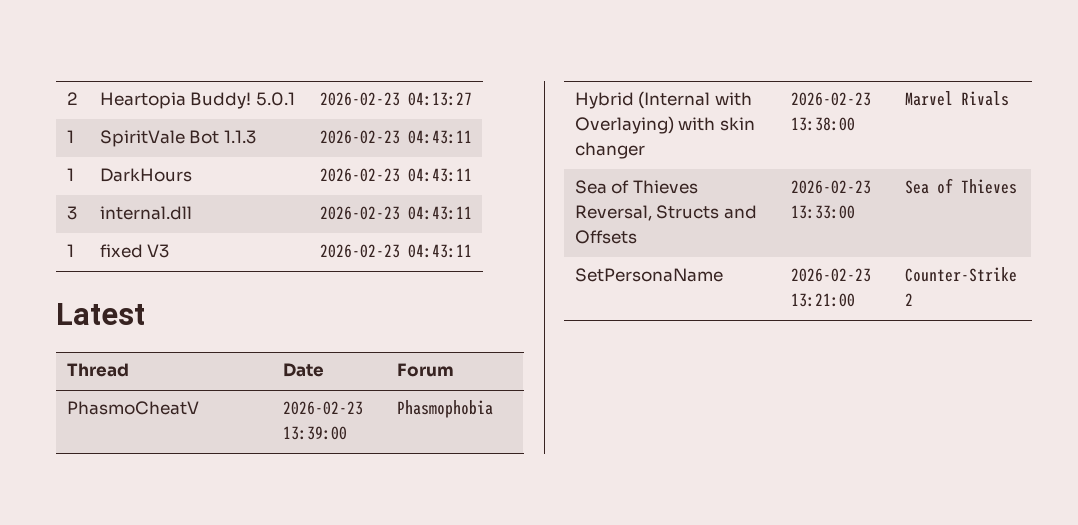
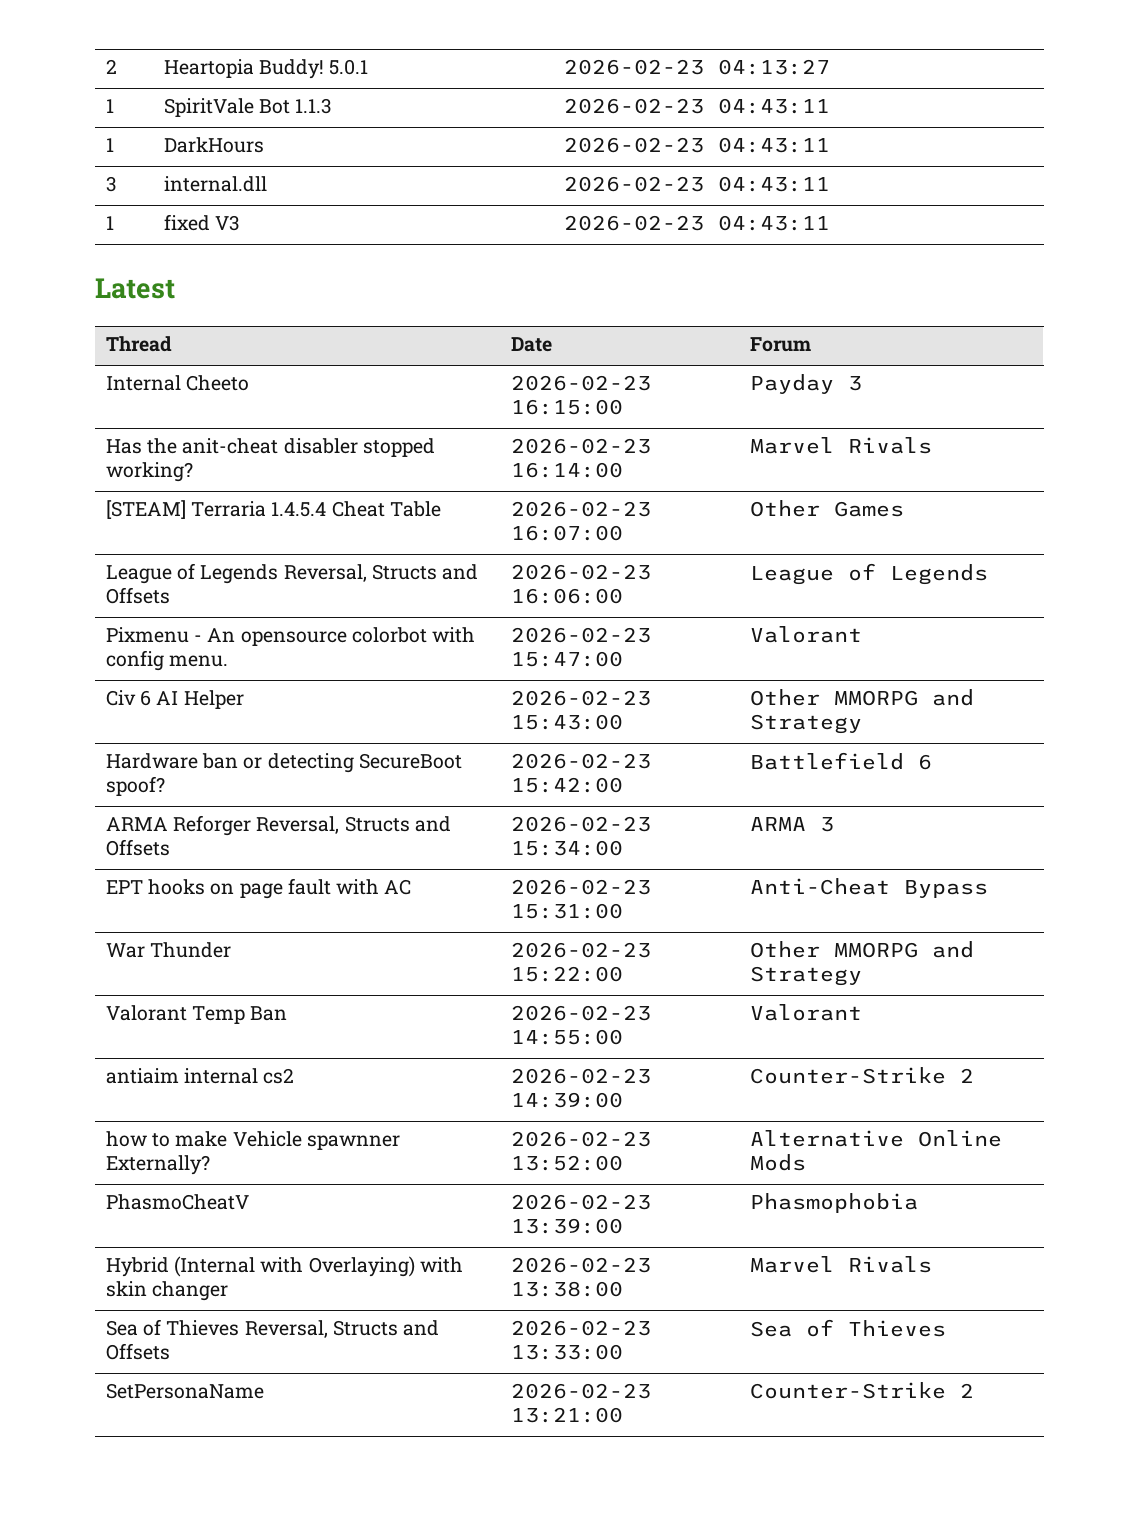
(454, 370) none -> [105,375,250,391] [510,375,651,391] [510,399,623,415] [749,374,862,394] [105,438,435,457] [105,462,193,482] [510,438,651,454] [510,462,623,478] [749,437,932,454] [105,500,441,519] [510,501,651,517] [510,525,623,541] [749,500,904,517] [105,563,479,584] [105,587,170,604] [510,564,651,580] [510,588,623,604] [749,563,988,585] [105,627,476,646] [105,650,229,671] [510,627,651,643] [510,651,623,667] [749,626,862,643] [105,690,244,709] [510,690,651,706] [510,714,623,730] [749,689,974,706] [749,714,862,734] [105,753,462,773] [105,776,165,796] [510,753,651,769] [510,777,623,793] [749,752,932,770] [105,815,451,836] [105,839,170,856] [510,816,651,832] [510,840,623,856] [749,817,834,832] [105,878,412,899] [510,879,651,895] [510,903,623,919] [749,878,988,898] [105,942,232,958] [510,942,651,958] [510,966,623,982] [749,941,974,958] [749,966,862,986] [105,1005,288,1024] [510,1005,651,1021] [510,1029,623,1045] [749,1004,862,1021] [105,1068,295,1084] [510,1068,651,1084] [510,1092,623,1108] [749,1067,974,1084] [105,1131,400,1150] [105,1155,210,1175] [510,1131,651,1147] [510,1155,623,1171] [749,1130,1002,1147] [749,1154,806,1171] // Internal Cheeto | 2026-02-23 16:15:00 | Payday 3 // Has the anit-cheat disabler stopped working? | 2026-02-23 16:14:00 | Marvel Rivals // [STEAM] Terraria 1.4.5.4 Cheat Table | 2026-02-23 16:07:00 | Other Games // League of Legends Reversal, Structs and Offsets | 2026-02-23 16:06:00 | League of Legends // Pixmenu - An opensource colorbot with config menu. | 2026-02-23 15:47:00 | Valorant // Civ 6 AI Helper | 2026-02-23 15:43:00 | Other MMORPG and Strategy // Hardware ban or detecting SecureBoot spoof? | 2026-02-23 15:42:00 | Battlefield 6 // ARMA Reforger Reversal, Structs and Offsets | 2026-02-23 15:34:00 | ARMA 3 // EPT hooks on page fault with AC | 2026-02-23 15:31:00 | Anti-Cheat Bypass // War Thunder | 2026-02-23 15:22:00 | Other MMORPG and Strategy // Valorant Temp Ban | 2026-02-23 14:55:00 | Valorant // antiaim internal cs2 | 2026-02-23 14:39:00 | Counter-Strike 2 // how to make Vehicle spawnner Externally? | 2026-02-23 13:52:00 | Alternative Online Mods

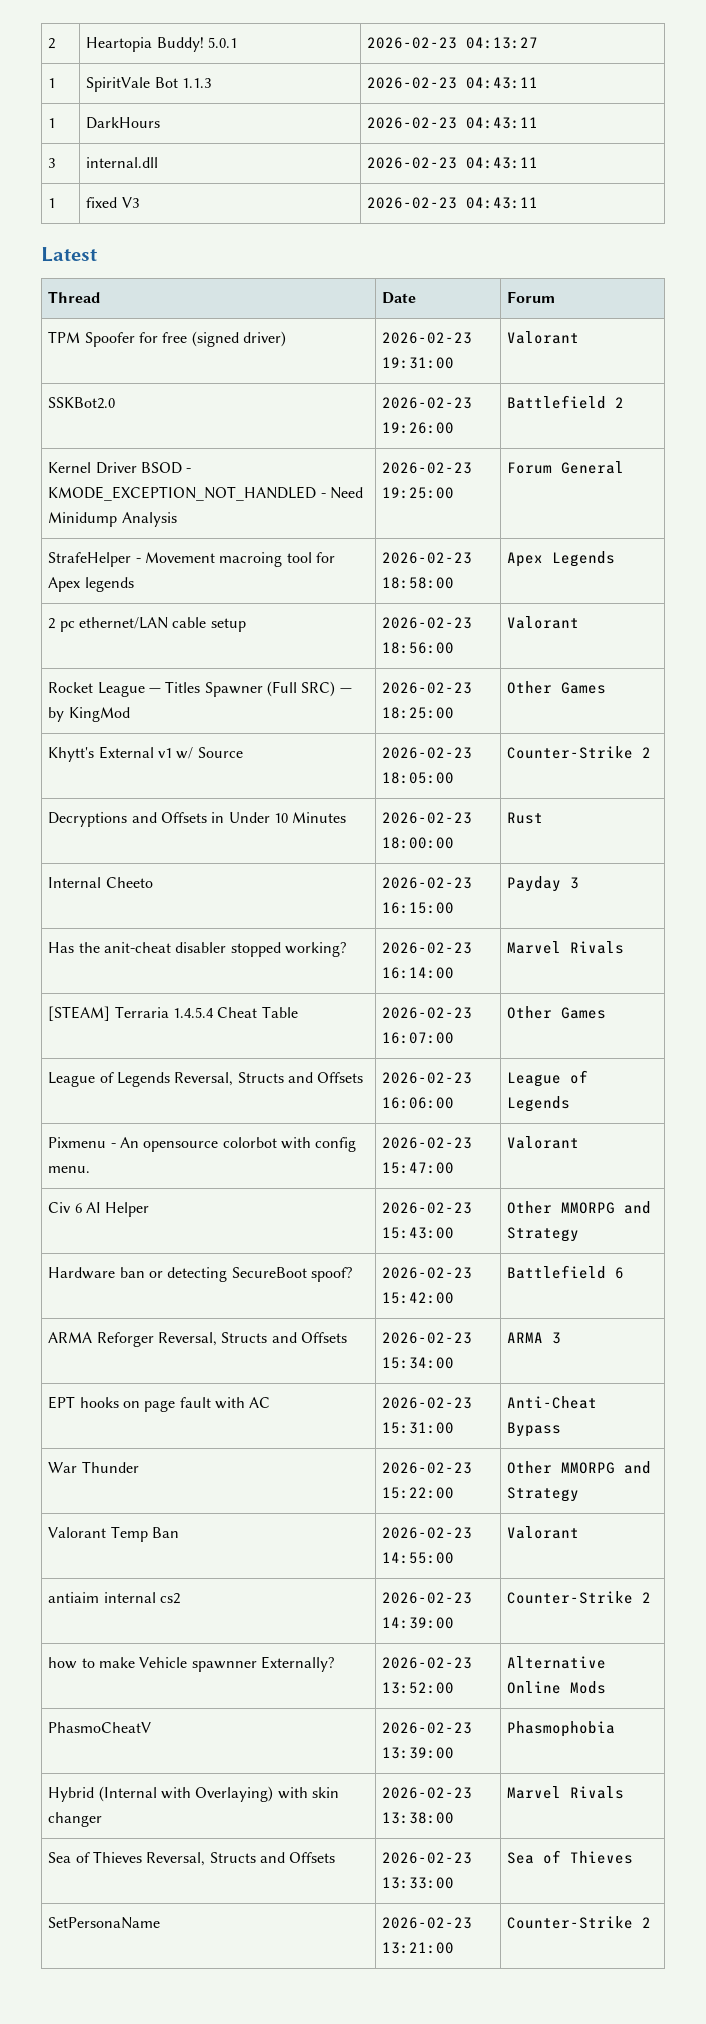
(811, 344) none -> [48,331,286,347] [382,332,473,344] [382,357,455,369] [507,331,580,344] [48,397,116,409] [382,397,473,409] [382,422,455,434] [507,395,625,409] [48,462,192,474] [48,486,363,501] [48,512,177,527] [382,462,473,474] [382,487,455,499] [507,461,625,474] [48,552,335,567] [48,577,134,592] [382,552,473,564] [382,577,455,589] [507,551,616,567] [48,617,246,632] [382,617,473,629] [382,642,455,654] [507,616,580,629] [48,681,352,697] [48,707,130,722] [382,682,473,694] [382,707,455,719] [507,681,607,694] [48,746,243,762] [382,747,473,759] [382,772,455,784] [507,746,652,759] [48,812,347,827] [382,812,473,824] [382,837,455,849] [507,812,544,824] // TPM Spoofer for free (signed driver) | 2026-02-23 19:31:00 | Valorant // SSKBot2.0 | 2026-02-23 19:26:00 | Battlefield 2 // Kernel Driver BSOD - KMODE_EXCEPTION_NOT_HANDLED - Need Minidump Analysis | 2026-02-23 19:25:00 | Forum General // StrafeHelper - Movement macroing tool for Apex legends | 2026-02-23 18:58:00 | Apex Legends // 2 pc ethernet/LAN cable setup | 2026-02-23 18:56:00 | Valorant // Rocket League — Titles Spawner (Full SRC) — by KingMod | 2026-02-23 18:25:00 | Other Games // Khytt's External v1 w/ Source | 2026-02-23 18:05:00 | Counter-Strike 2 // Decryptions and Offsets in Under 10 Minutes | 2026-02-23 18:00:00 | Rust

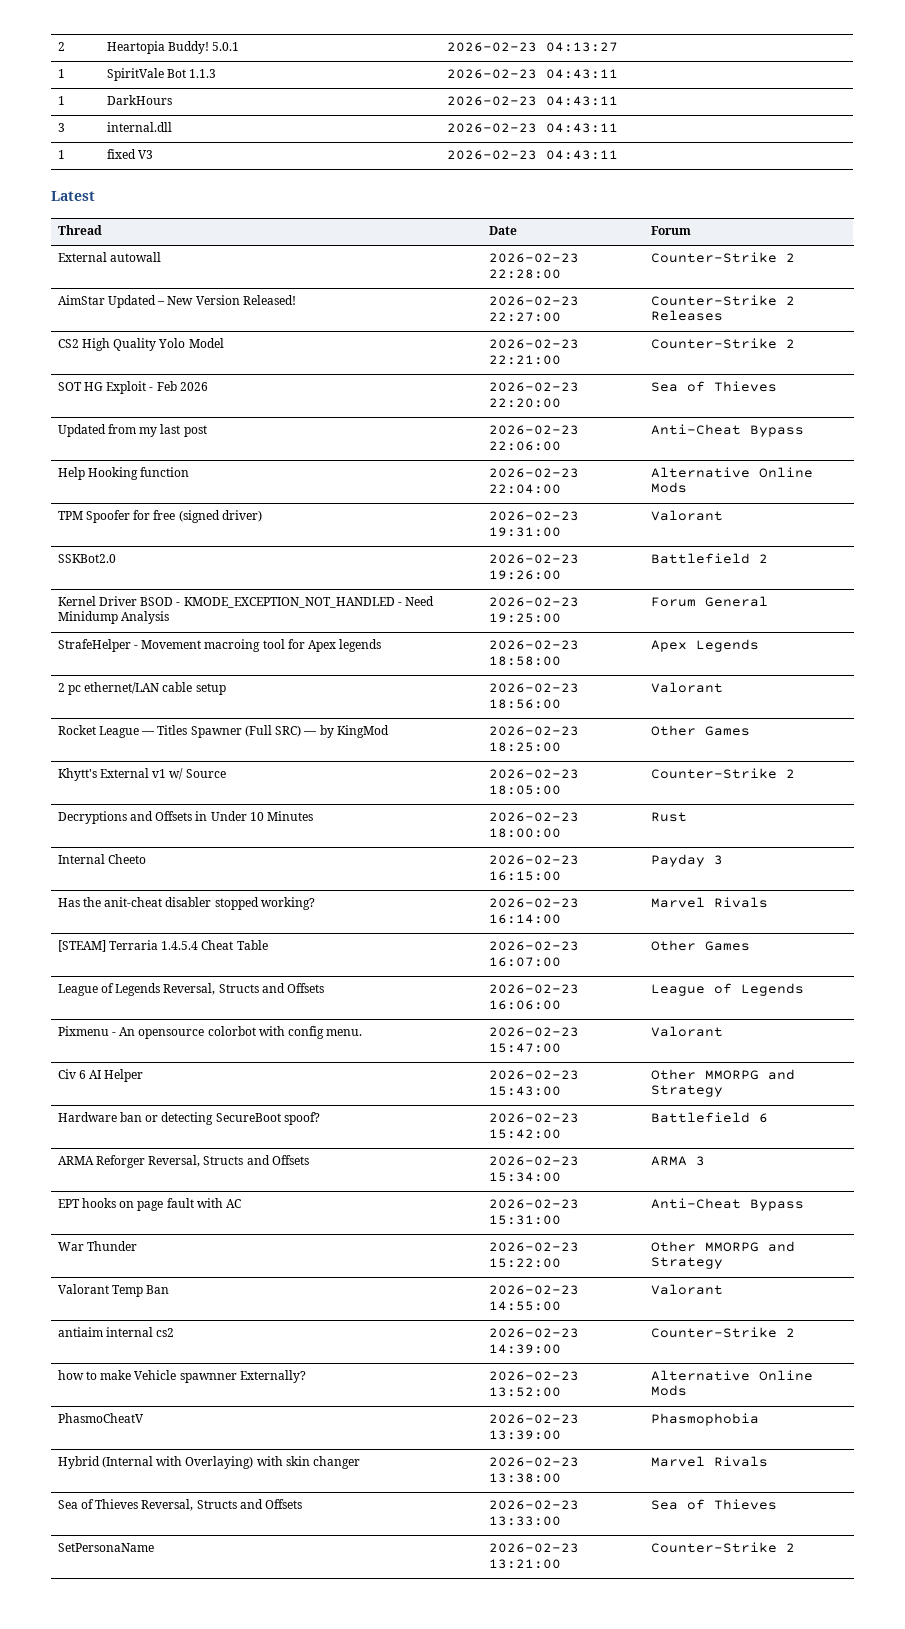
(556, 297) none -> [57,252,161,262] [488,253,579,263] [488,269,561,279] [650,252,795,263] [57,295,296,308] [488,296,579,306] [488,312,561,322] [650,295,795,306] [650,310,723,321] [57,338,224,351] [488,339,579,349] [488,355,561,365] [650,338,795,349] [57,381,208,394] [488,382,579,392] [488,398,561,408] [650,381,777,392] [57,424,207,437] [488,425,579,435] [488,441,561,451] [650,424,804,437] [57,467,190,480] [488,468,579,478] [488,484,561,494] [650,467,813,478] [650,482,687,493] // External autowall | 2026-02-23 22:28:00 | Counter-Strike 2 // AimStar Updated – New Version Released! | 2026-02-23 22:27:00 | Counter-Strike 2 Releases // CS2 High Quality Yolo Model | 2026-02-23 22:21:00 | Counter-Strike 2 // SOT HG Exploit - Feb 2026 | 2026-02-23 22:20:00 | Sea of Thieves // Updated from my last post | 2026-02-23 22:06:00 | Anti-Cheat Bypass // Help Hooking function | 2026-02-23 22:04:00 | Alternative Online Mods

